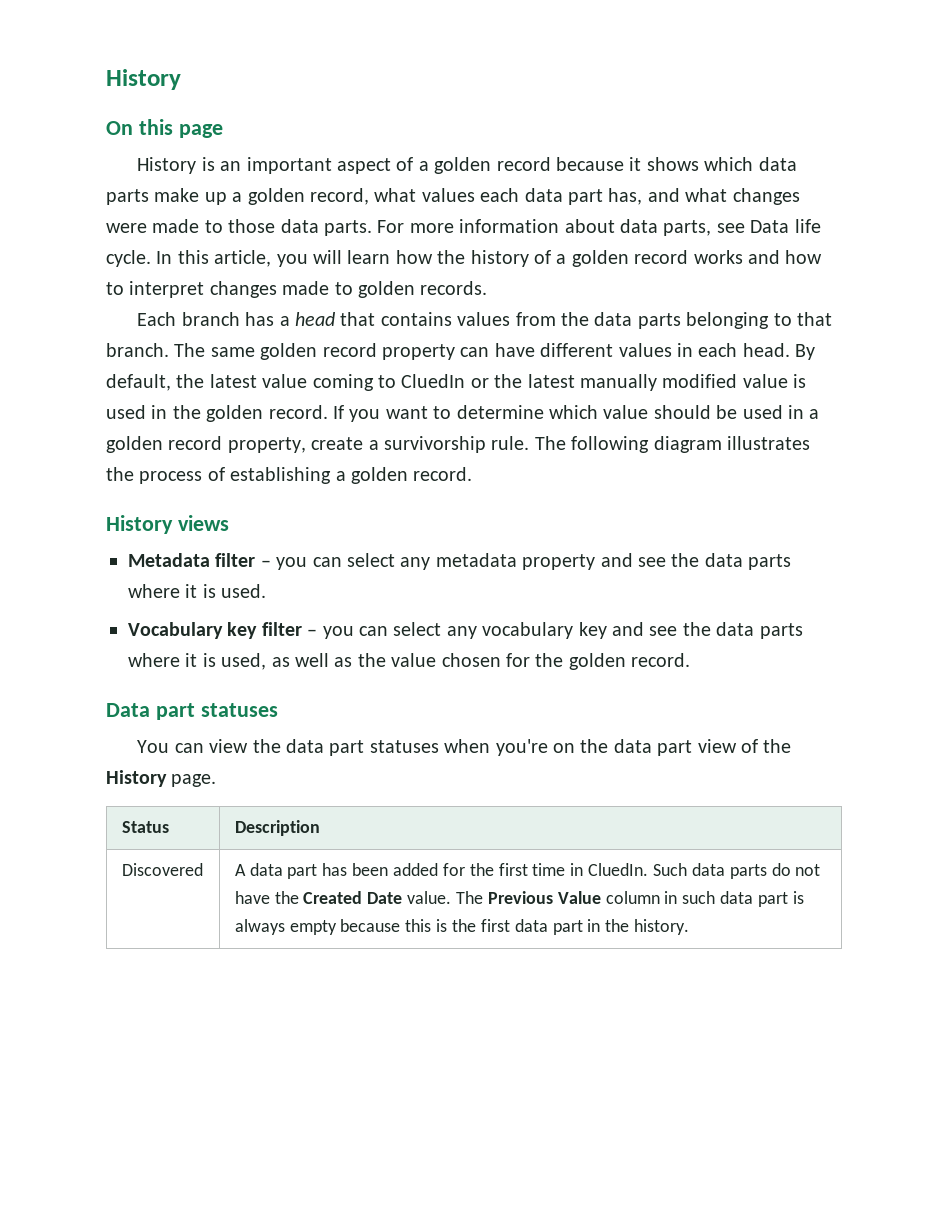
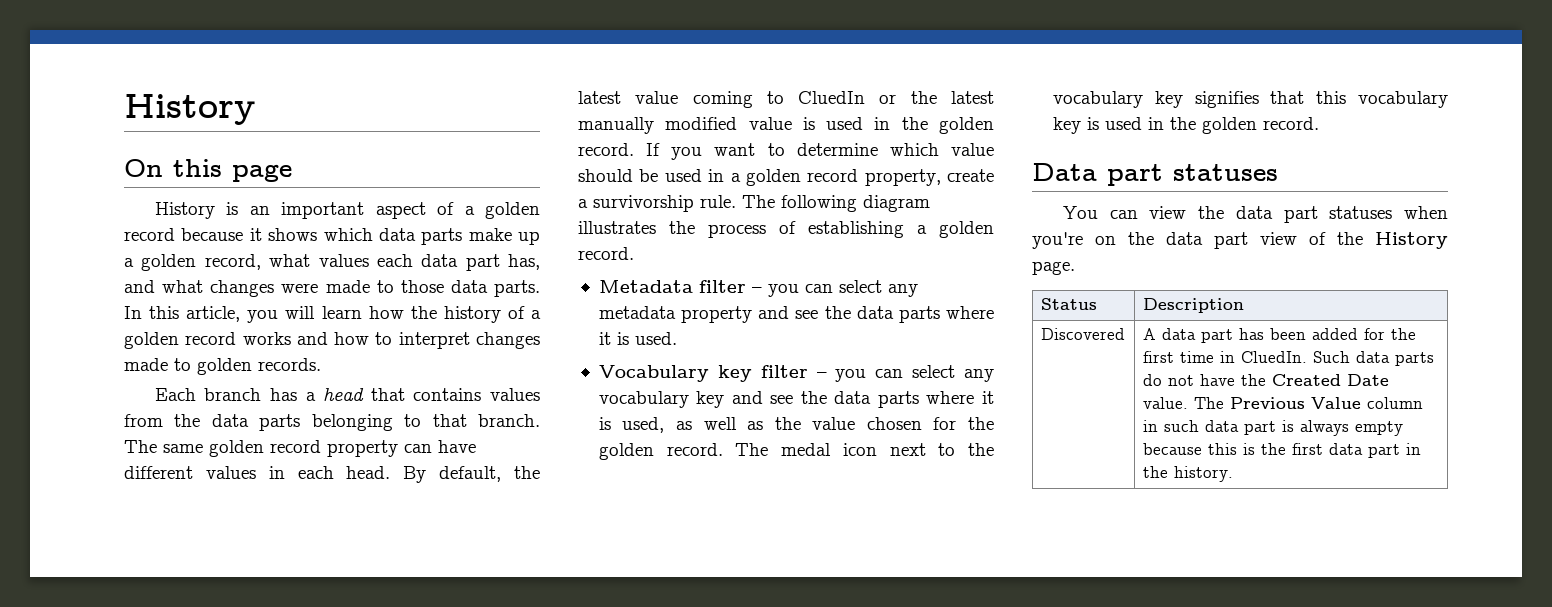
[377,219,821,236] [106,250,151,267] For more information about data parts, see Data life cycle. -> (540, 288) none
[106,515,229,534] // History views -> (634, 253) none
(691, 660) none -> [735,443,995,456] [1052,91,1448,108] [1052,117,1319,134] The medal icon next to the vocabulary key signifies that this vocabulary key is used in the golden record.

